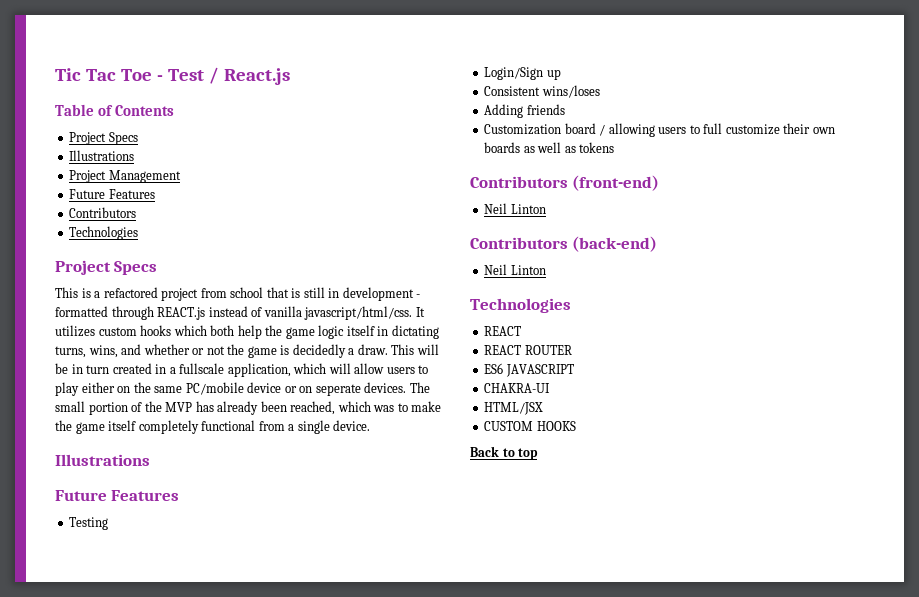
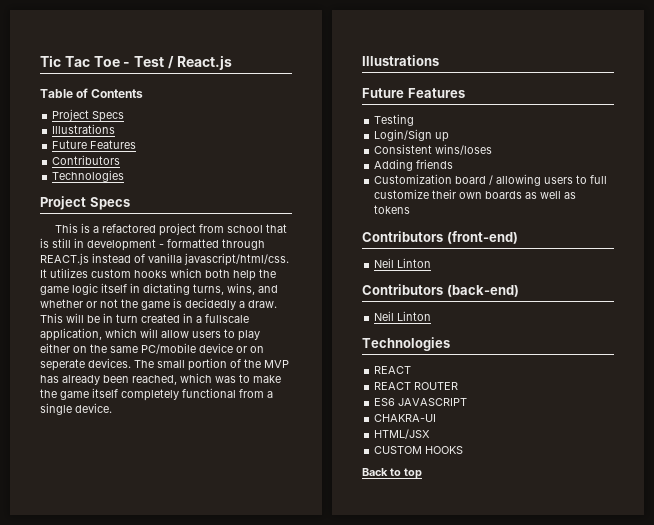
[69,170,181,183] // Project Management -> (116, 129) none

